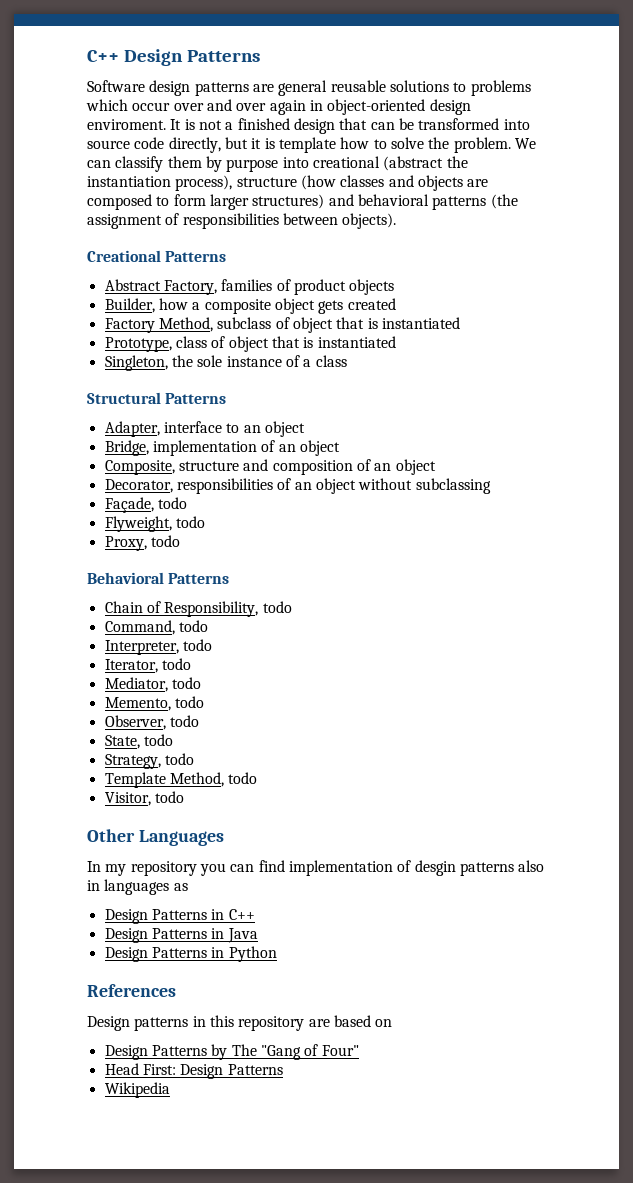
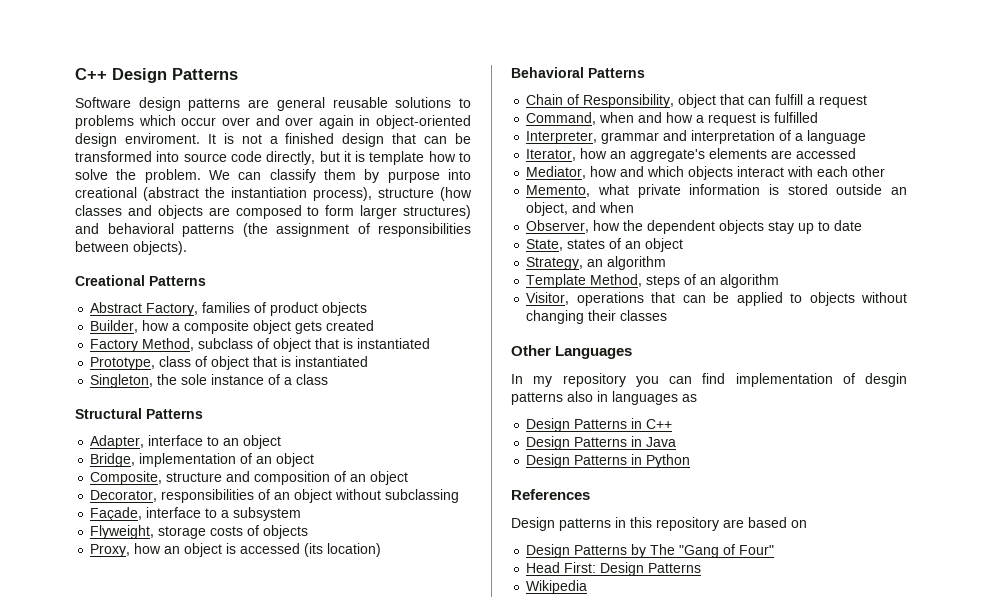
[157,497,187,509] [104,516,205,532] [104,535,180,551] todo // Flyweight, todo // Proxy, todo -> [146,507,302,521] [90,525,309,539] [90,543,382,557] interface to a subsystem // Flyweight, storage costs of objects // Proxy, how an object is accessed (its location)
[262,601,292,613] [104,620,208,635] [104,639,212,655] [104,658,191,673] [104,677,201,692] [104,696,204,711] [104,715,199,730] [104,734,173,749] todo // Command, todo // Interpreter, todo // Iterator, todo // Mediator, todo // Memento, todo // Observer, todo // State, todo -> [678,94,868,108] [526,112,819,126] [526,130,867,144] [526,148,857,162] [526,166,886,180] [526,184,907,198] [526,202,635,216] [526,220,863,234] [526,238,684,252] object that can fulfill a request // Command, when and how a request is fulfilled // Interpreter, grammar and interpretation of a language // Iterator, how an aggregate's elements are accessed // Mediator, how and which objects interact with each other // Memento, what private information is stored outside an object, and when // Observer, how the dependent objects stay up to date // State, states of an object
[164,753,194,765] todo -> [587,256,667,270] an algorithm
[228,772,258,784] [104,791,184,806] todo // Visitor, todo -> [646,274,780,288] [526,292,907,306] [526,310,668,324] steps of an algorithm // Visitor, operations that can be applied to objects without changing their classes

